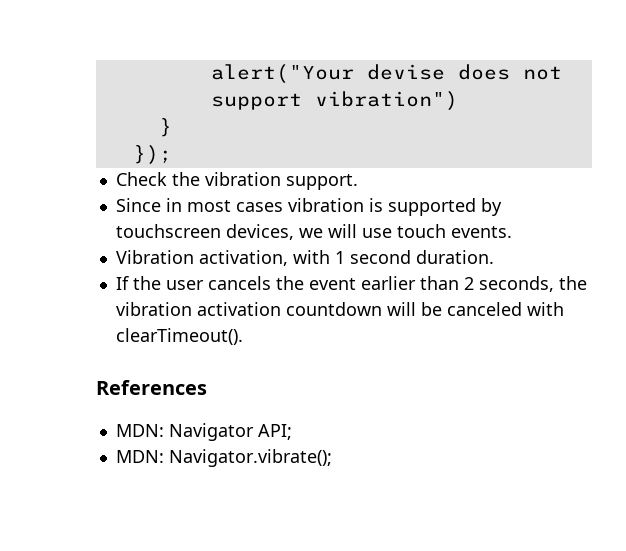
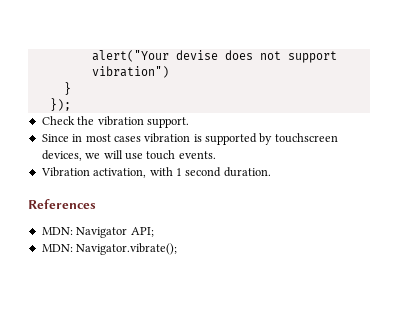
[115,276,587,292] [115,302,564,316] [115,328,243,345] // If the user cancels the event earlier than 2 seconds, the vibration activation countdown will be canceled with clearTimeout(). -> (271, 172) none

